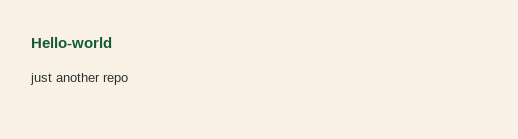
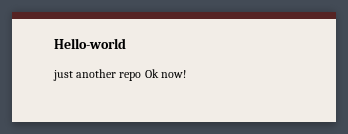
(128, 79) none -> [144,69,186,78] Ok now!

